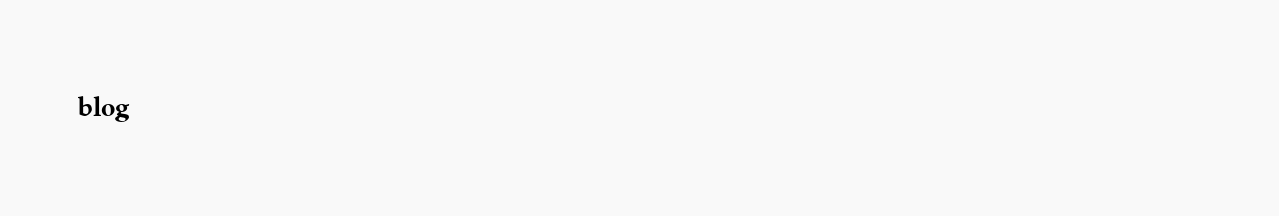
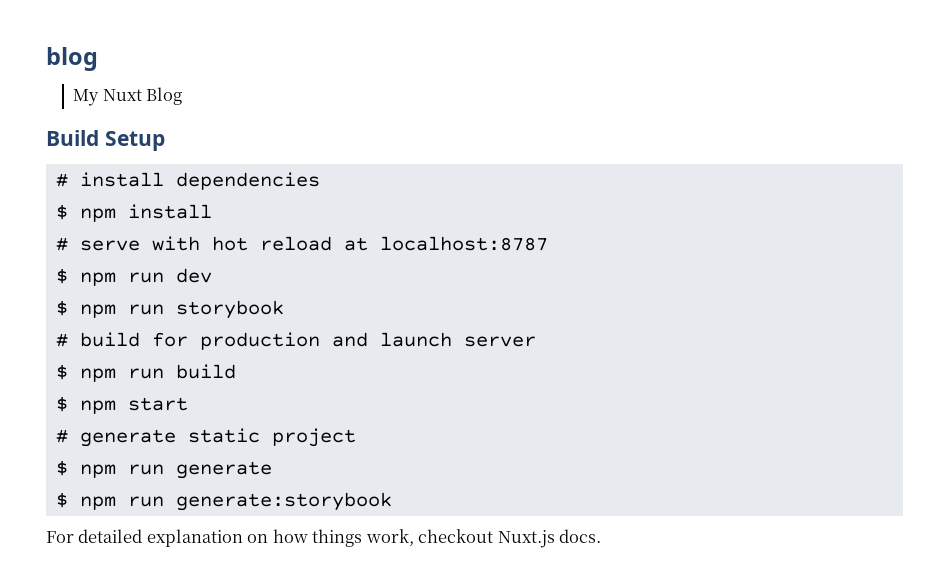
(130, 109) none -> [73,87,183,106] [46,130,165,151] [55,172,320,190] [55,204,212,222] [55,236,548,251] [55,268,212,286] [55,300,284,319] [55,332,536,350] [55,364,236,382] [55,396,188,414] [55,428,356,447] [55,460,272,479] [55,492,392,511] [46,529,602,548] // My Nuxt Blog // Build Setup // # install dependencies // $ npm install // # serve with hot reload at localhost:8787 // $ npm run dev // $ npm run storybook // # build for production and launch server // $ npm run build // $ npm start // # generate static project // $ npm run generate // $ npm run generate:storybook // For detailed explanation on how things work, checkout Nuxt.js docs.

